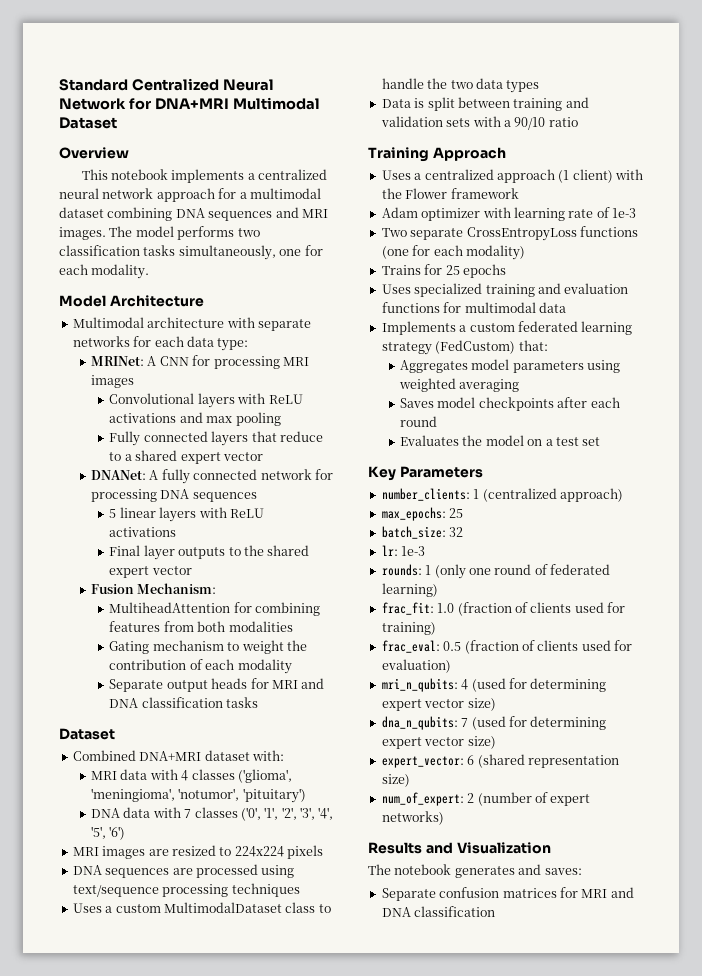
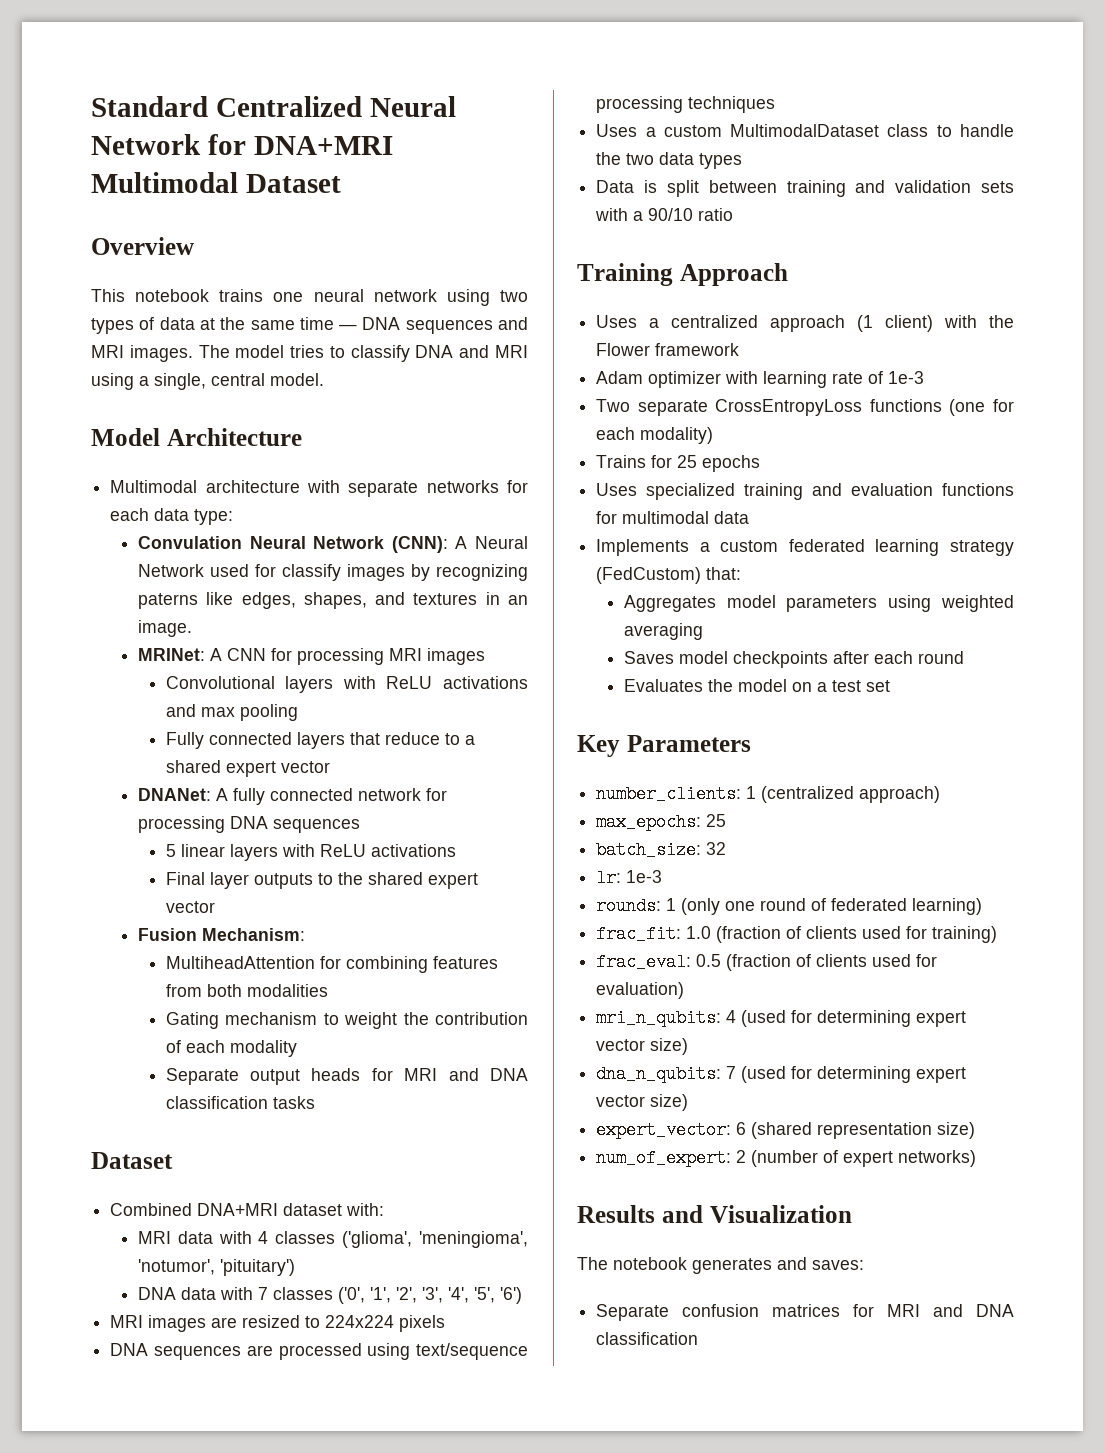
[171,169,328,183] [59,188,321,202] [59,207,173,221] implements a centralized neural network approach for a multimodal dataset combining -> [219,289,528,306] [91,317,358,334] trains one neural network using two types of data at the same time —
[177,226,260,240] [59,245,323,260] [59,264,150,279] performs two classification tasks simultaneously, one for each modality. -> [290,345,528,362] [91,373,324,390] tries to classify DNA and MRI using a single, central model.
(249, 344) none -> [137,536,528,553] [137,564,528,581] [137,592,528,609] [137,620,192,637] // Convulation Neural Network (CNN): A Neural Network used for classify images by recognizing paterns like edges, shapes, and textures in an image.

